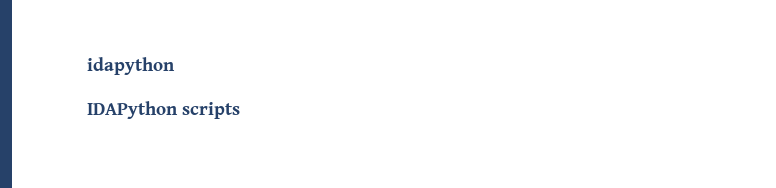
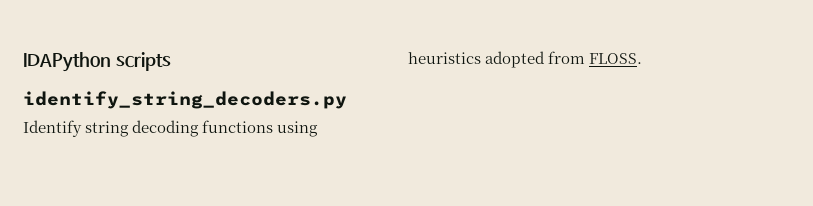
[87,57,175,75] idapython // -> (23, 62) none
(240, 110) none -> [23,91,347,109] [23,120,319,137] [408,51,643,68] // identify_string_decoders.py // Identify string decoding functions using heuristics adopted from FLOSS.

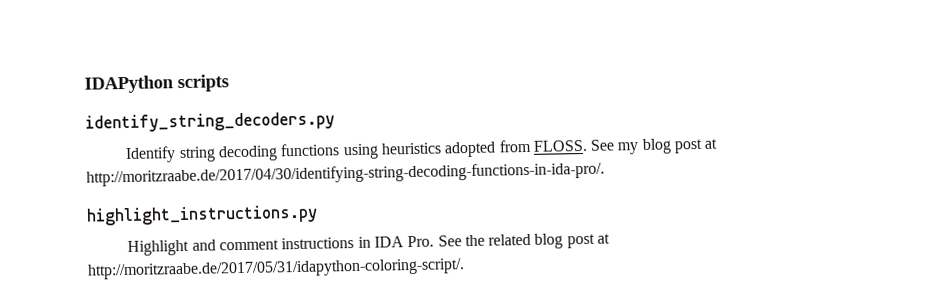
(643, 58) none -> [590,138,718,155] [86,161,605,187] [86,204,318,226] [127,233,611,256] [87,258,465,280] See my blog post at http://moritzraabe.de/2017/04/30/identifying-string-decoding-functions-in-ida-pro/. // highlight_instructions.py // Highlight and comment instructions in IDA Pro. See the related blog post at http://moritzraabe.de/2017/05/31/idapython-coloring-script/.

